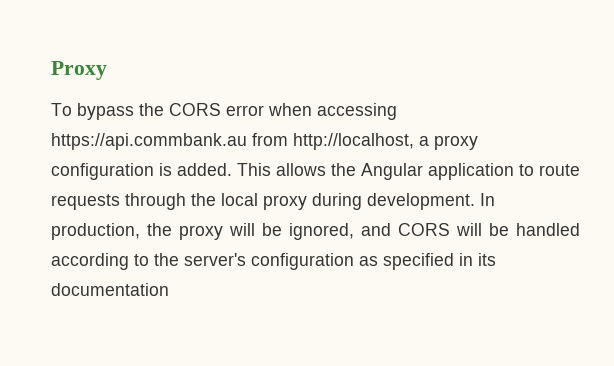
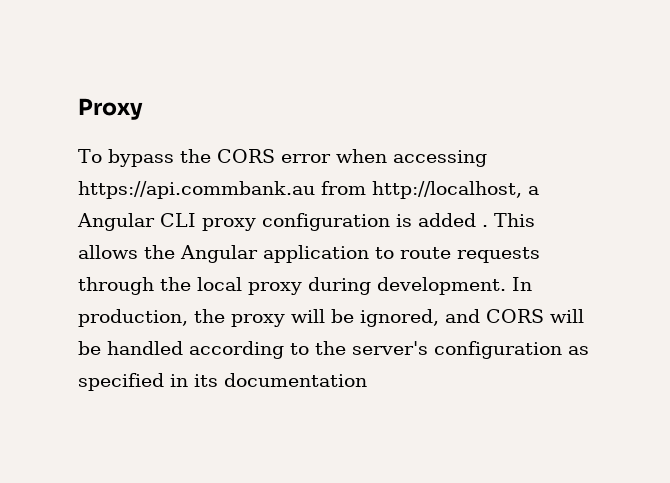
(429, 141) none -> [77,213,196,231] Angular CLI
[177,163,232,176] added. -> [418,213,488,227] added .

